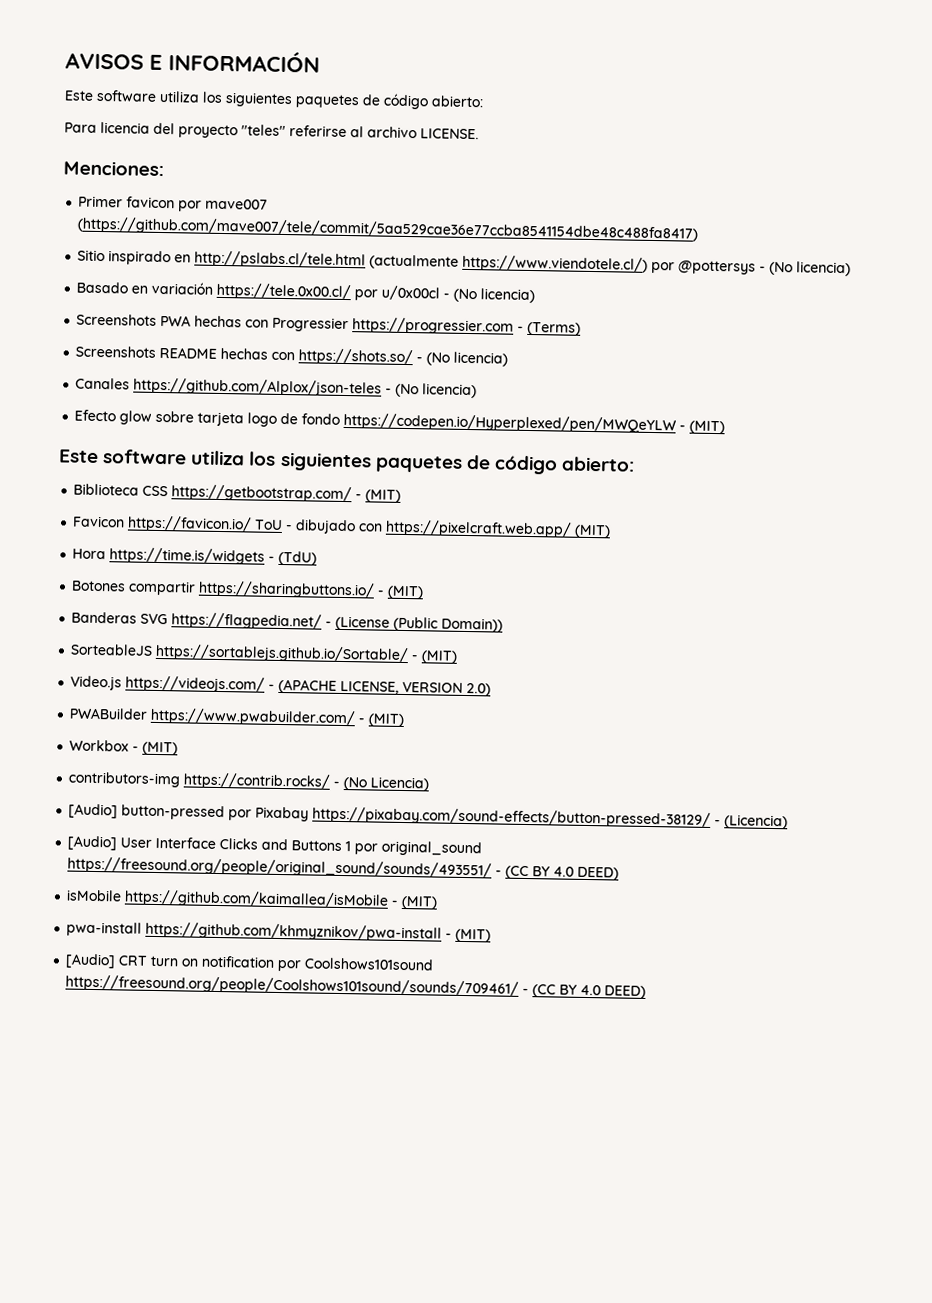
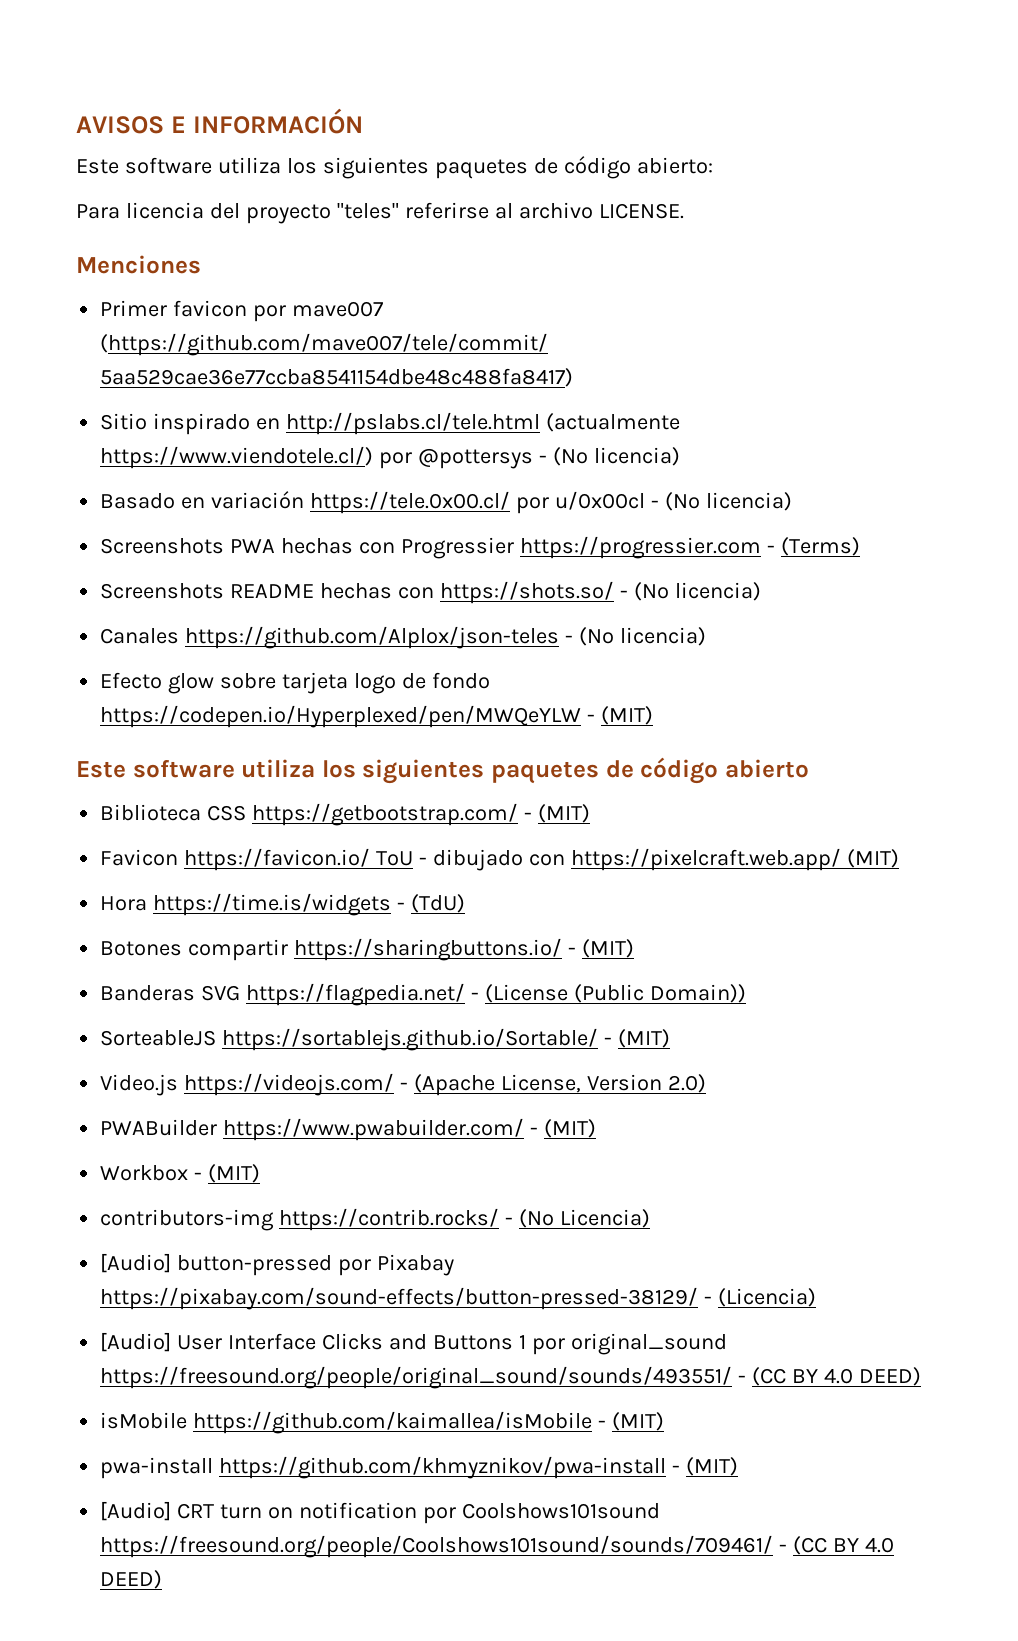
[63,160,164,177] Menciones: -> [76,255,201,274] Menciones
[561,456,636,472] abierto: -> [724,759,809,778] abierto
[278,678,464,694] (APACHE LICENSE, VERSION -> [414,1074,662,1096] (Apache License, Version

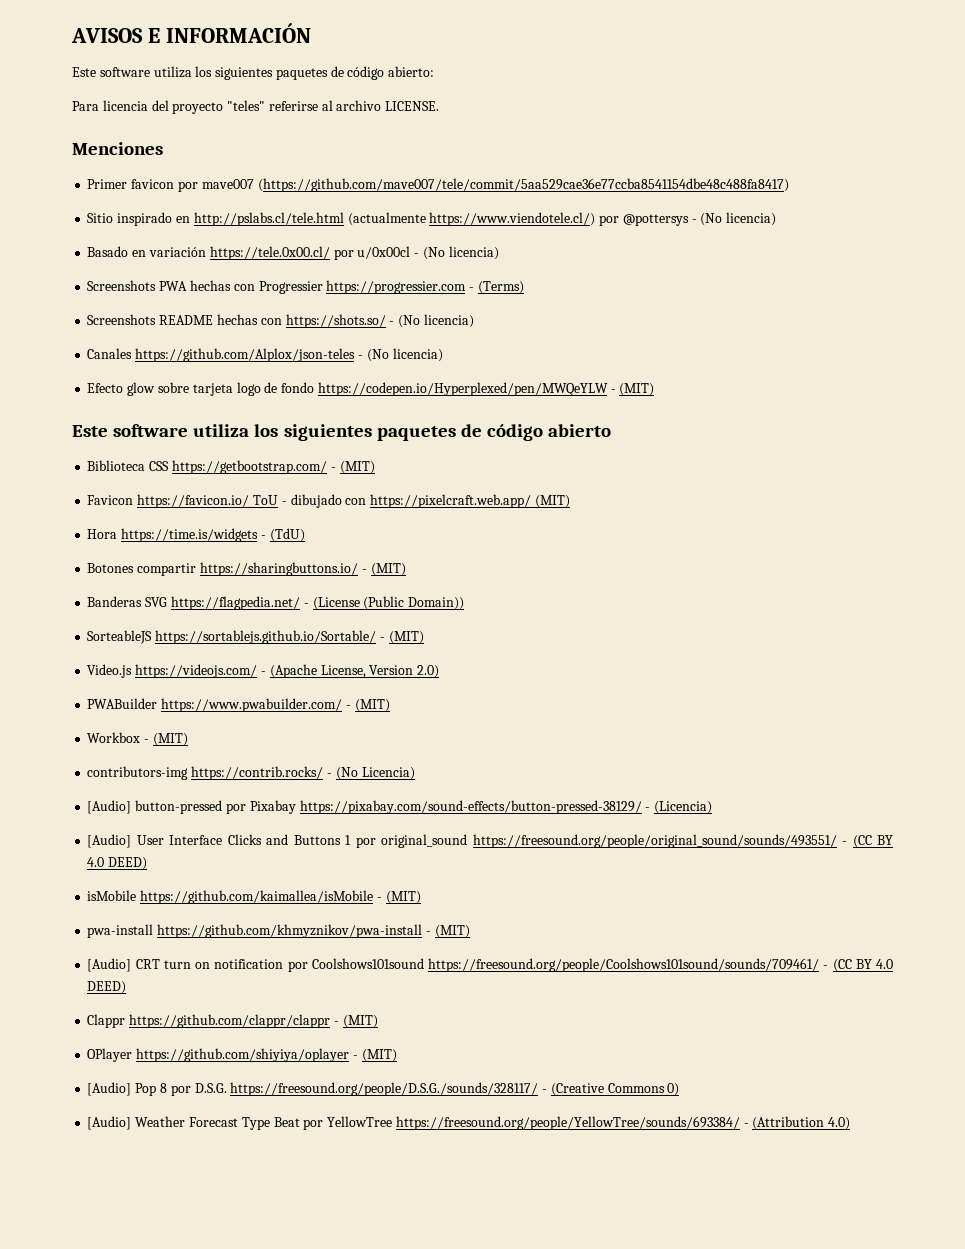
(163, 1579) none -> [87,1014,378,1028] [87,1048,397,1062] [87,1082,680,1096] [87,1116,851,1130] // Clappr https://github.com/clappr/clappr - (MIT) // OPlayer https://github.com/shiyiya/oplayer - (MIT) // [Audio] Pop 8 por D.S.G. https://freesound.org/people/D.S.G./sounds/328117/ - (Creative Commons 0) // [Audio] Weather Forecast Type Beat por YellowTree https://freesound.org/people/YellowTree/sounds/693384/ - (Attribution 4.0)

